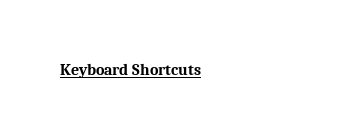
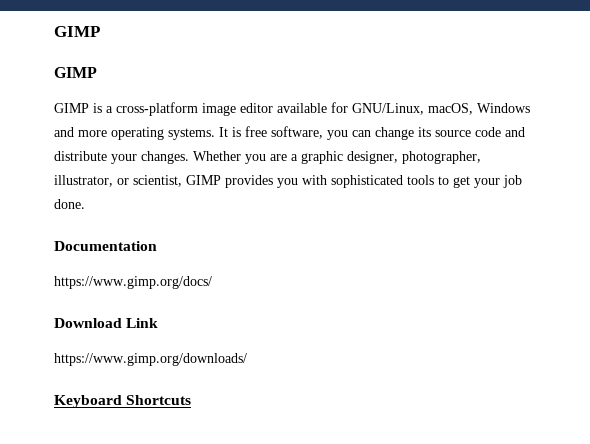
(60, 70) none -> [54,26,100,37] [54,67,97,78] [54,102,530,116] [54,126,525,140] [54,151,481,164] [54,175,522,188] [54,199,85,209] [54,241,157,251] [54,276,212,289] [54,318,159,328] [54,353,247,366] GIMP // GIMP // GIMP is a cross-platform image editor available for GNU/Linux, macOS, Windows and more operating systems. It is free software, you can change its source code and distribute your changes. Whether you are a graphic designer, photographer, illustrator, or scientist, GIMP provides you with sophisticated tools to get your job done. // Documentation // https://www.gimp.org/docs/ // Download Link // https://www.gimp.org/downloads/ //

